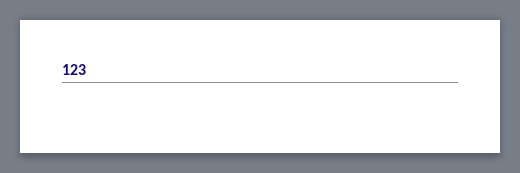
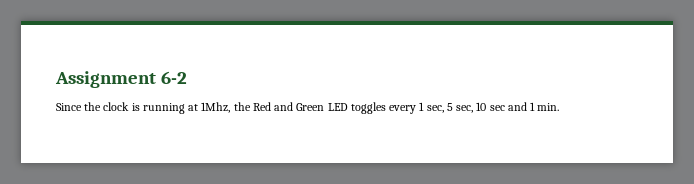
[62,64,86,75] 123 -> [55,71,187,88] [56,102,560,114] Assignment 6-2 // Since the clock is running at 1Mhz, the Red and Green LED toggles every 1 sec, 5 sec, 10 sec and 1 min.

